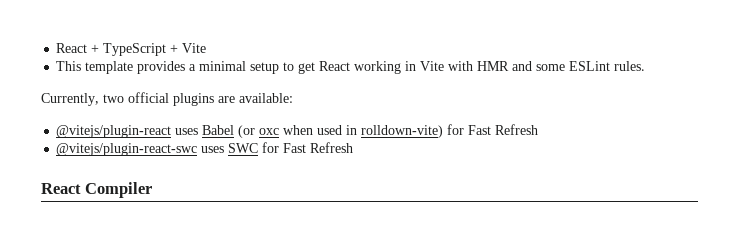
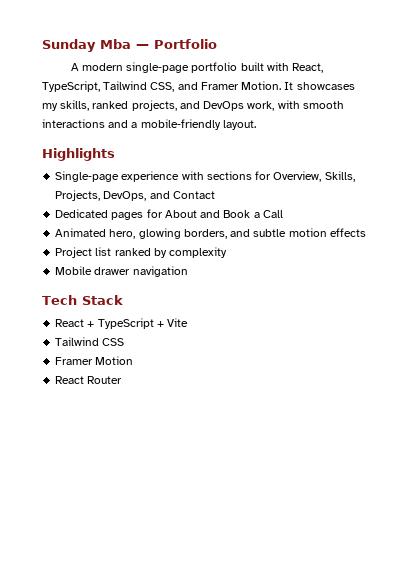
(56, 48) none -> [42,39,217,52] [70,62,324,73] [42,81,355,92] [42,100,344,111] [42,119,256,130] [42,148,115,161] [55,171,355,182] [55,190,215,201] [55,209,283,220] [55,228,366,239] [55,247,228,258] [55,266,188,277] [42,295,123,305] Sunday Mba — Portfolio // A modern single‑page portfolio built with React, TypeScript, Tailwind CSS, and Framer Motion. It showcases my skills, ranked projects, and DevOps work, with smooth interactions and a mobile‑friendly layout. // Highlights // Single‑page experience with sections for Overview, Skills, Projects, DevOps, and Contact // Dedicated pages for About and Book a Call // Animated hero, glowing borders, and subtle motion effects // Project list ranked by complexity // Mobile drawer navigation // Tech Stack //
[56,61,646,74] [41,92,293,106] [56,124,539,138] [56,142,354,156] [41,182,153,198] This template provides a minimal setup to get React working in Vite with HMR and some ESLint rules. // Currently, two official plugins are available: // @vitejs/plugin-react uses Babel (or oxc when used in rolldown-vite) for Fast Refresh // @vitejs/plugin-react-swc uses SWC for Fast Refresh // React Compiler -> [55,337,125,346] [55,356,134,365] [55,376,123,384] Tailwind CSS // Framer Motion // React Router

